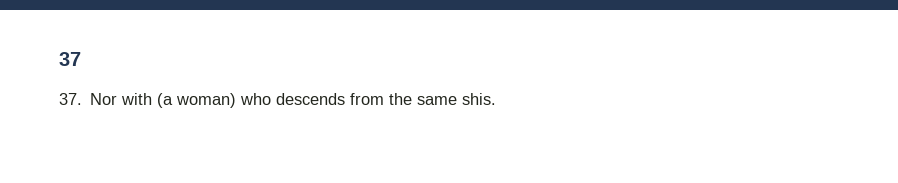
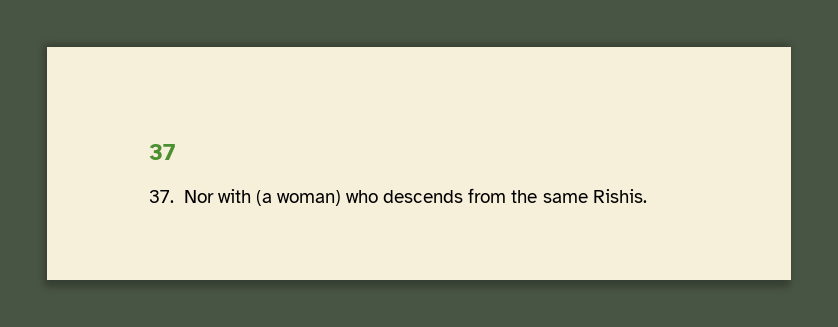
[462,93,497,105] shis. -> [592,189,647,203] Rishis.

